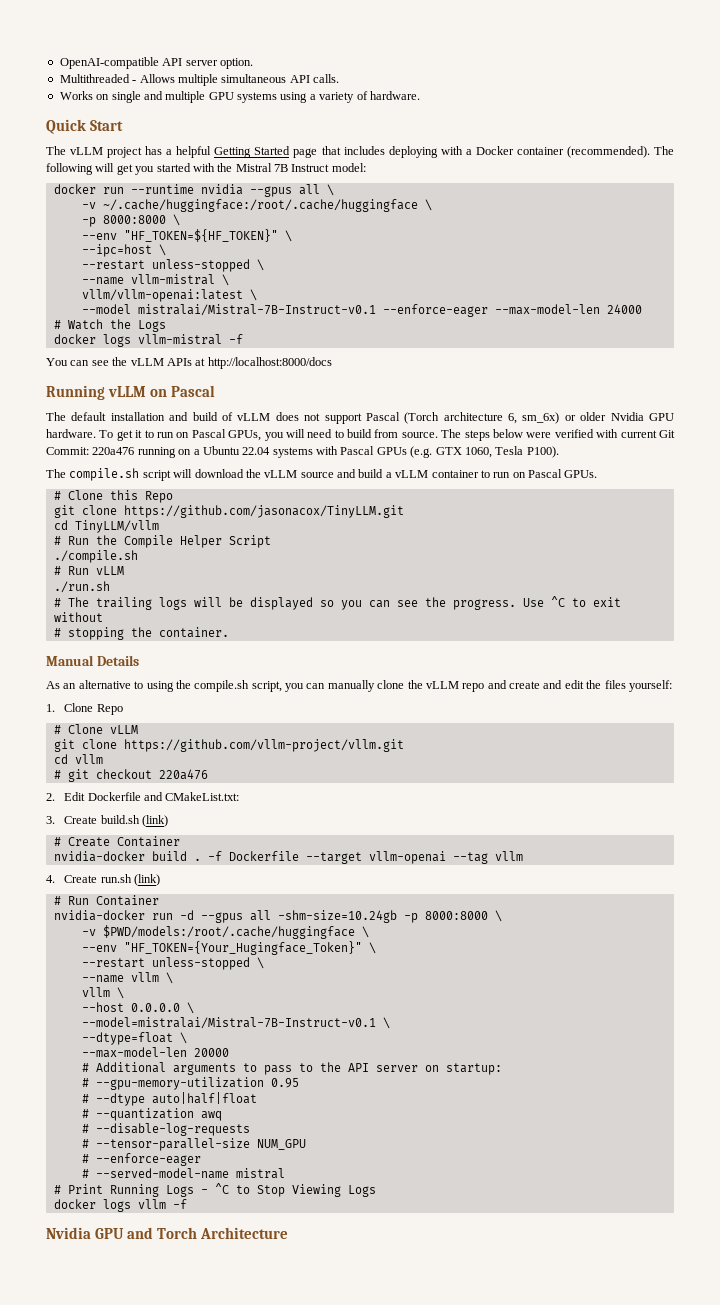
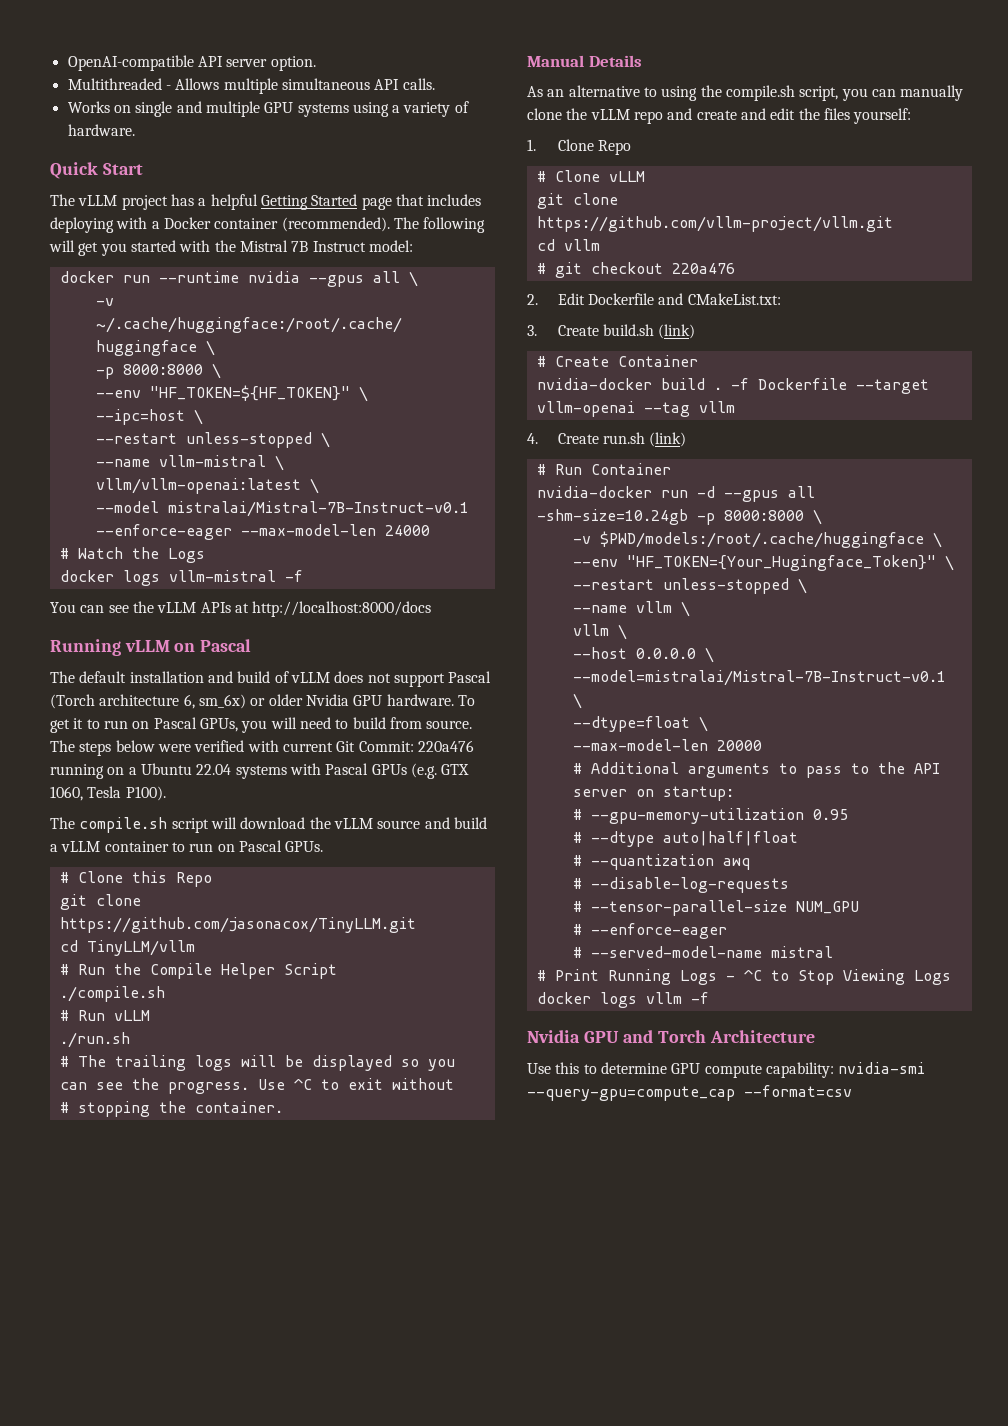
(289, 1233) none -> [527,1062,926,1078] [527,1085,852,1101] // Use this to determine GPU compute capability: nvidia-smi --query-gpu=compute_cap --format=csv

